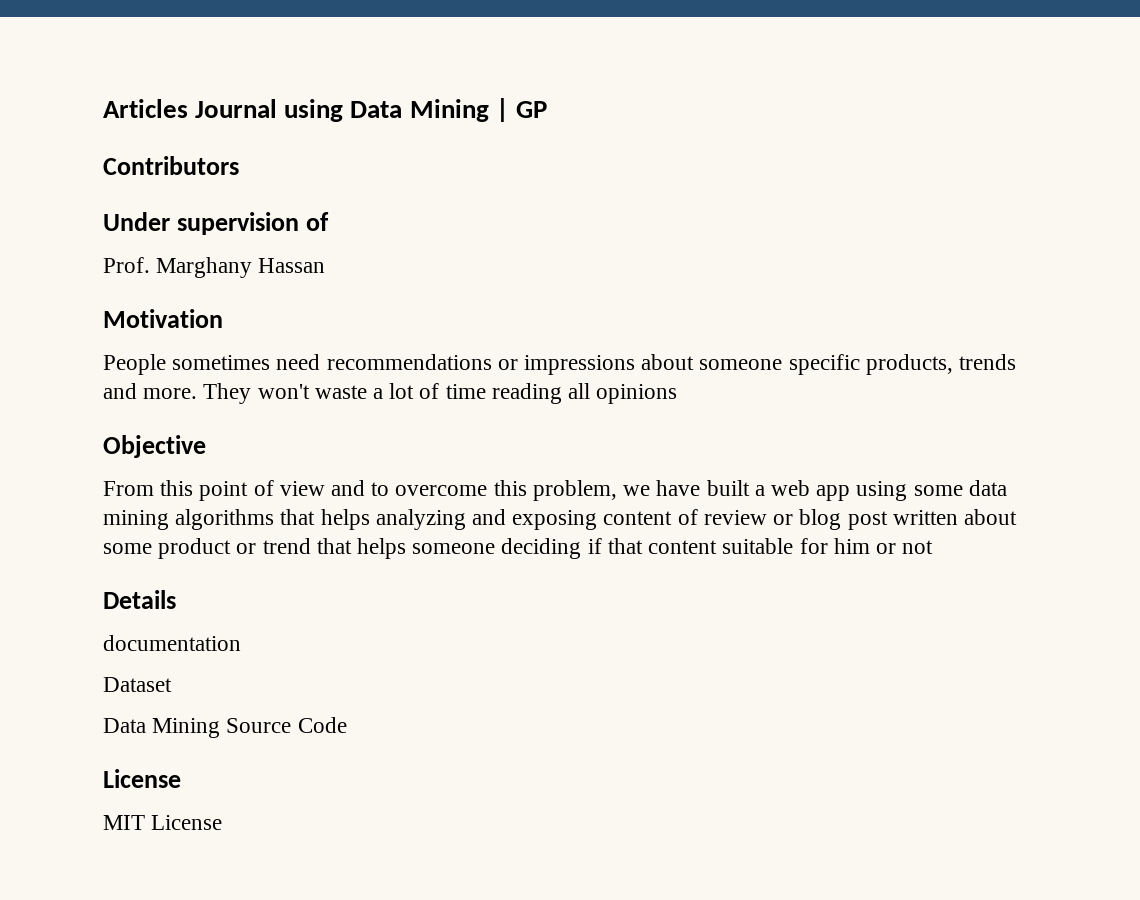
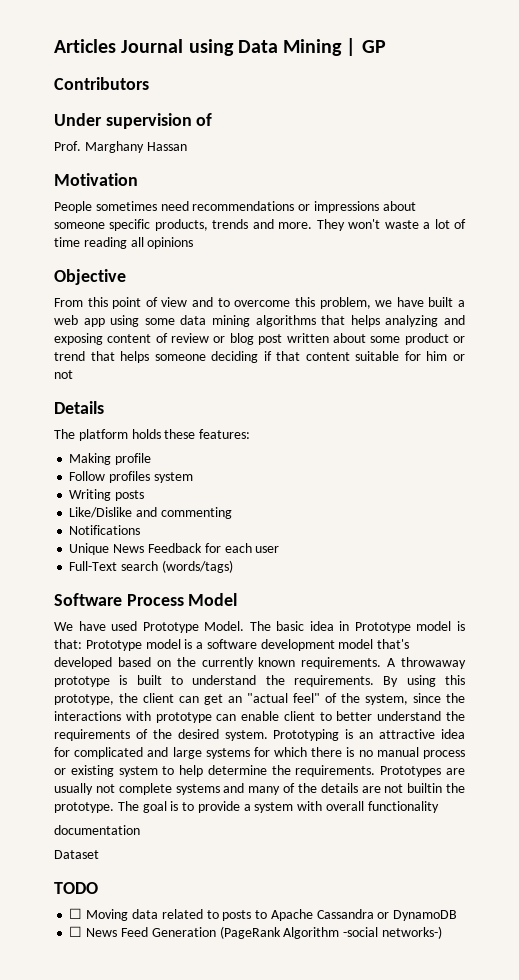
[103,635,241,651] [103,677,172,692] [103,717,347,738] [103,769,181,788] [103,815,223,830] documentation // Dataset // Data Mining Source Code // License // MIT License -> [54,429,251,441] [69,453,152,465] [69,471,193,483] [69,489,145,501] [69,507,232,519] [69,525,141,535] [69,543,280,555] [69,560,233,573] [54,593,238,606] [54,621,465,633] [54,639,410,651] [54,657,466,669] [54,675,465,687] [54,693,465,705] [54,711,465,723] [54,729,466,741] [54,747,465,759] [54,765,465,777] [54,783,465,795] [54,801,439,813] [54,825,140,835] [54,850,99,859] [54,882,98,894] [69,908,458,921] [69,926,442,939] The platform holds these features: // Making profile // Follow profiles system // Writing posts // Like/Dislike and commenting // Notifications // Unique News Feedback for each user // Full-Text search (words/tags) // Software Process Model // We have used Prototype Model. The basic idea in Prototype model is that: Prototype model is a software development model that's developed based on the currently known requirements. A throwaway prototype is built to understand the requirements. By using this prototype, the client can get an "actual feel" of the system, since the interactions with prototype can enable client to better understand the requirements of the desired system. Prototyping is an attractive idea for complicated and large systems for which there is no manual process or existing system to help determine the requirements. Prototypes are usually not complete systems and many of the details are not builtin the prototype. The goal is to provide a system with overall functionality // documentation // Dataset // TODO // ☐ Moving data related to posts to Apache Cassandra or DynamoDB // ☐ News Feed Generation (PageRank Algorithm -social networks-)

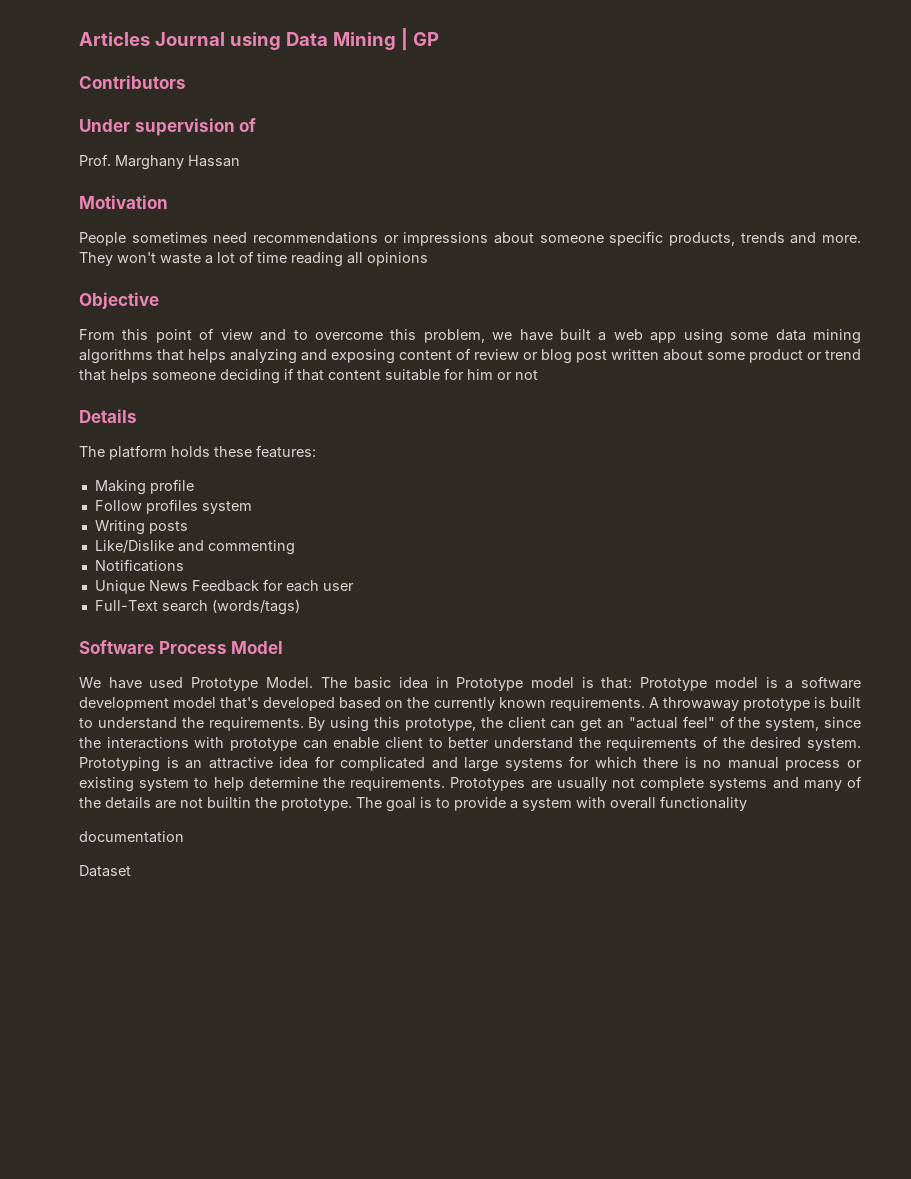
[54,882,98,894] [69,908,458,921] [69,926,442,939] // TODO // ☐ Moving data related to posts to Apache Cassandra or DynamoDB // ☐ News Feed Generation (PageRank Algorithm -social networks-) -> (131, 871) none

